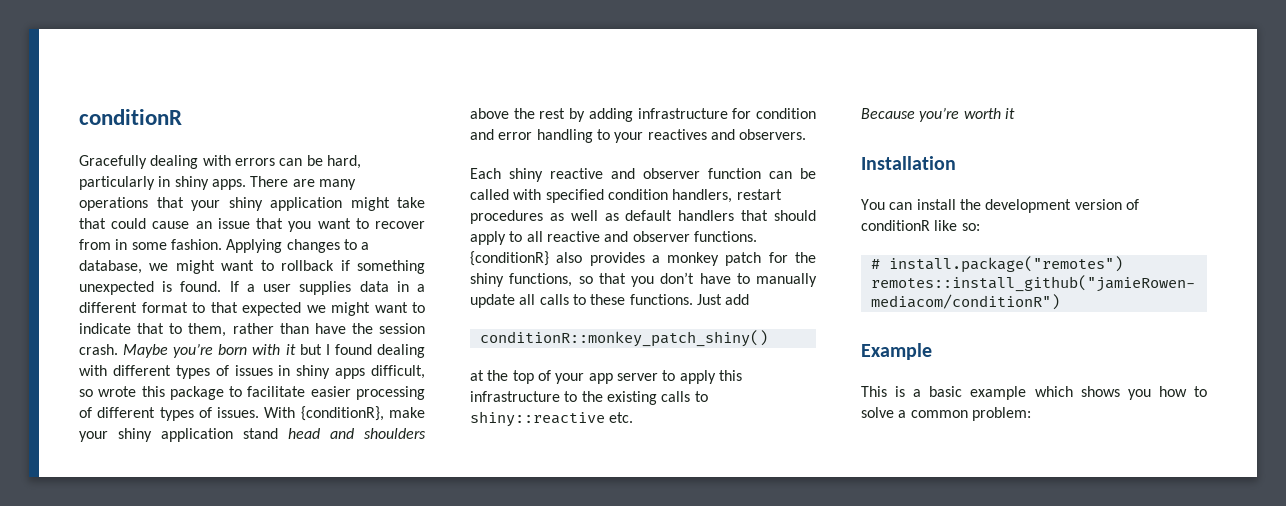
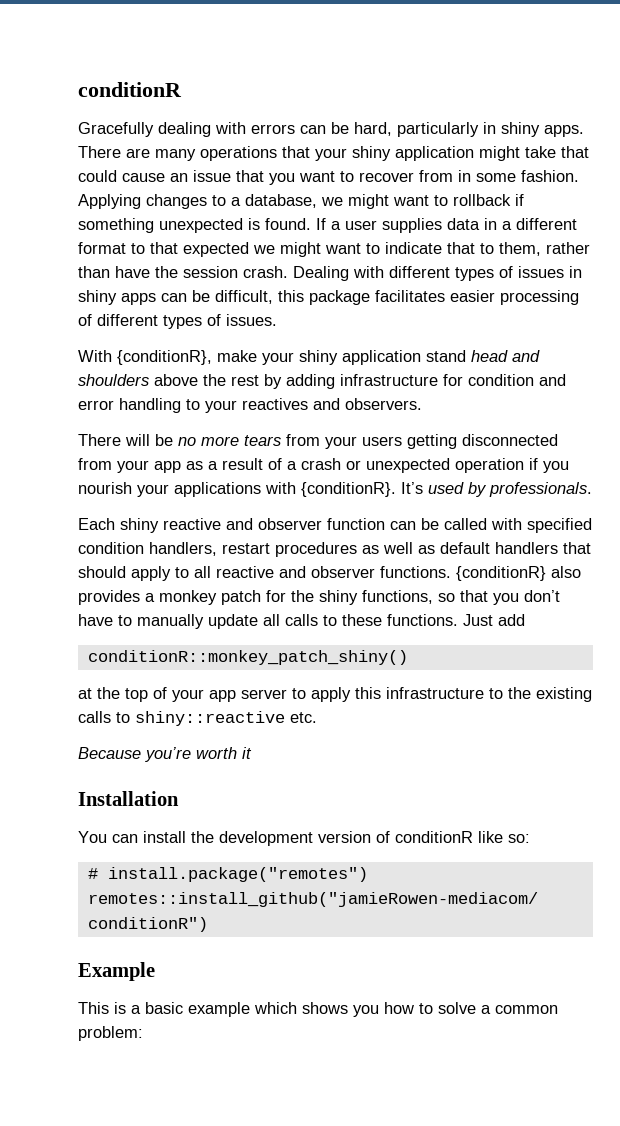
[123,343,425,358] Maybe you’re born with it but I found dealing -> [293,266,349,281] Dealing
[371,365,425,379] [79,386,306,400] difficult, so wrote this package to facilitate -> [161,290,445,305] can be difficult, this package facilitates
(260, 412) none -> (277, 320) //
(807, 134) none -> [78,434,558,449] [78,458,569,473] [78,482,592,497] // There will be no more tears from your users getting disconnected from your app as a result of a crash or unexpected operation if you nourish your applications with {conditionR}. It’s used by professionals.

